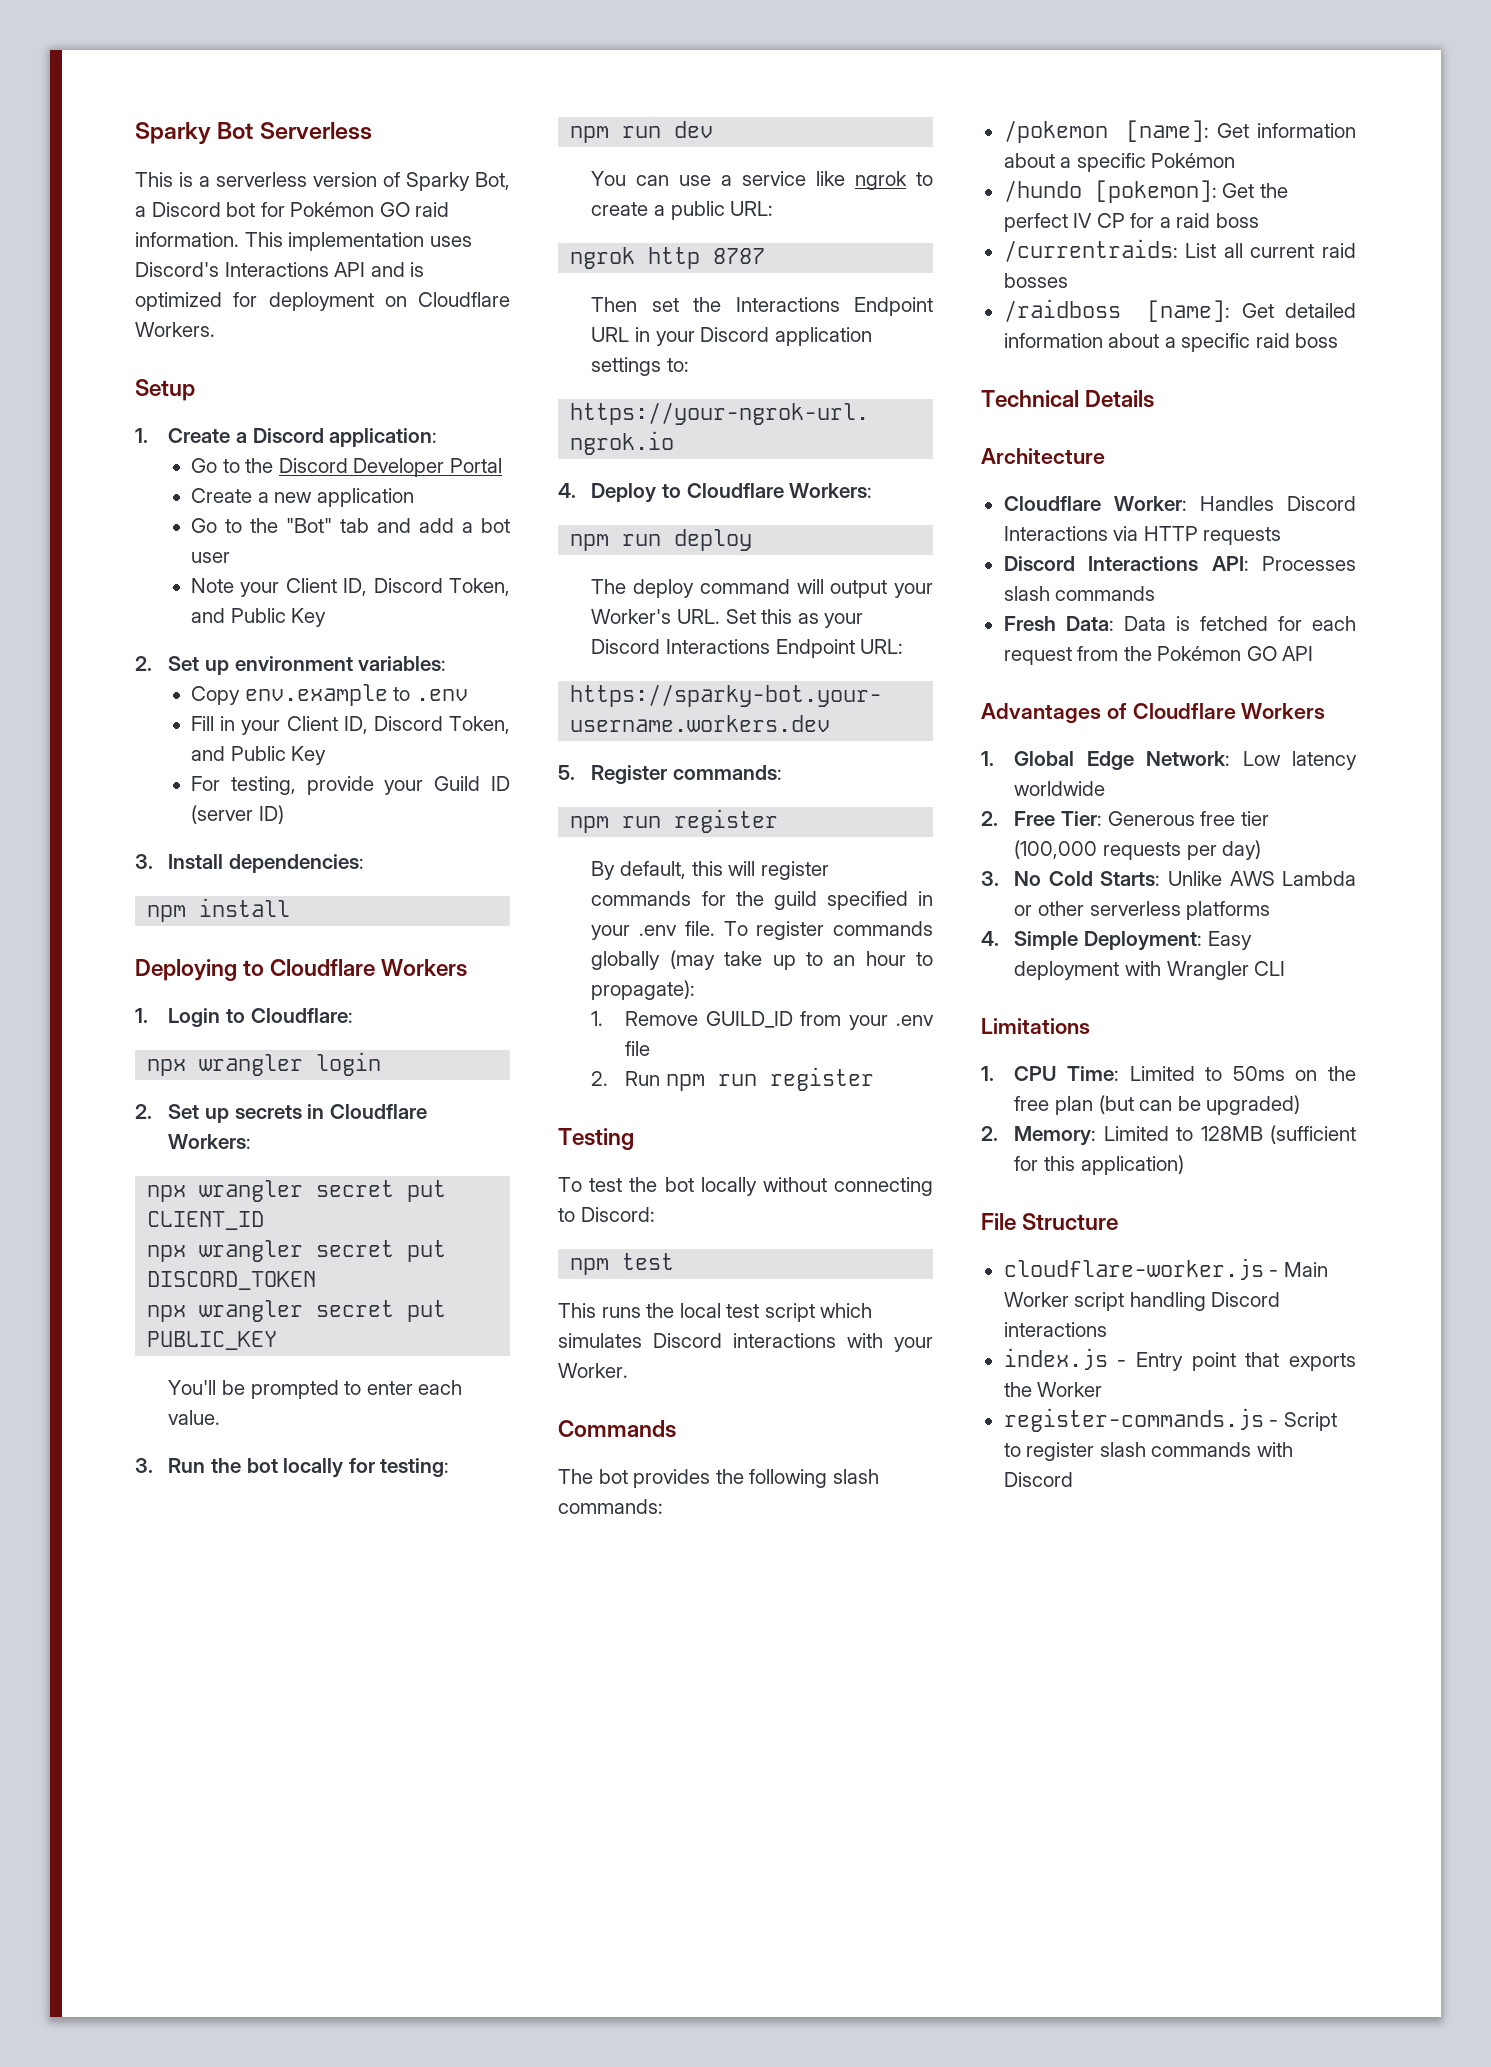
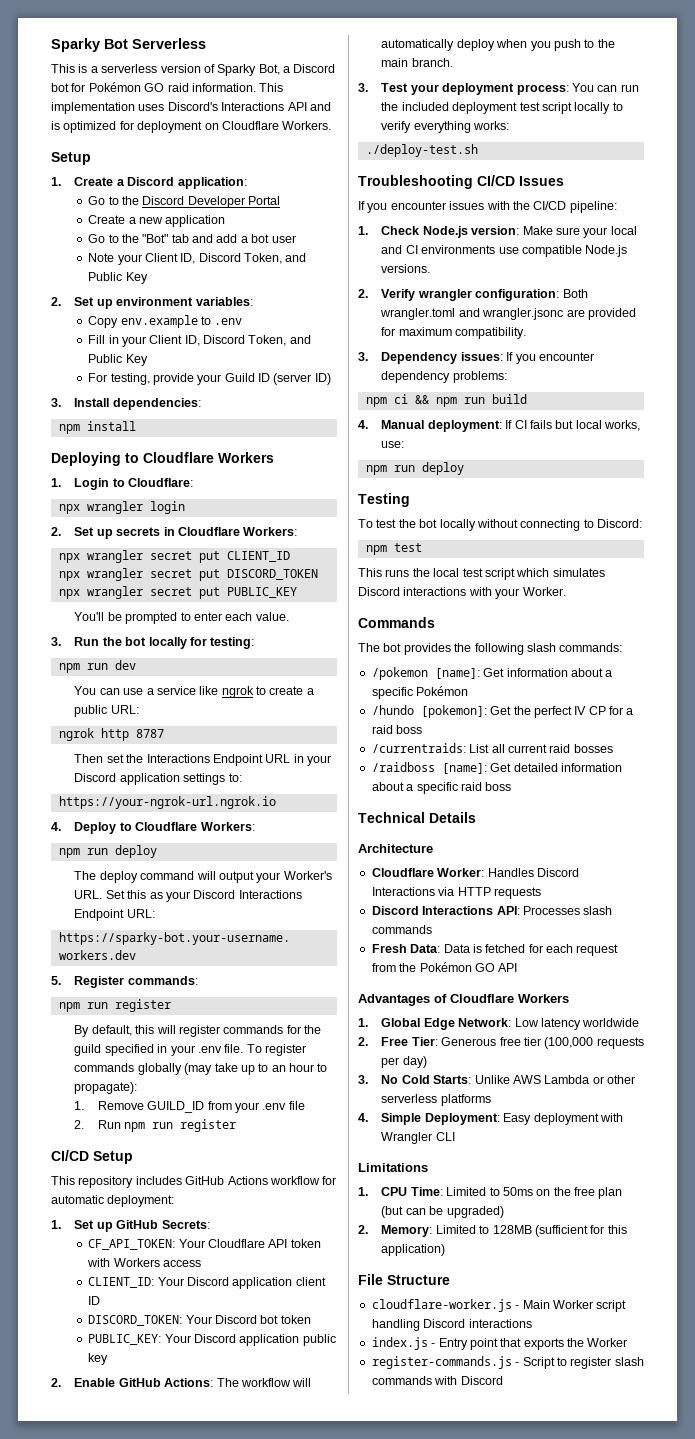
(874, 1079) none -> [51,1150,133,1164] [51,1176,337,1188] [51,1195,175,1207] [51,1220,210,1232] [88,1239,321,1250] [87,1258,201,1267] [88,1277,326,1289] [88,1296,101,1305] [88,1315,311,1326] [88,1334,336,1346] [88,1353,109,1365] [51,1378,312,1387] [381,39,615,51] [381,58,453,67] [358,83,639,95] [381,102,623,114] [381,121,510,133] [365,144,478,157] [358,175,564,189] [358,201,617,213] [358,226,637,238] [381,245,628,257] [381,264,431,273] [358,289,588,301] [380,308,636,320] [381,327,527,339] [358,352,594,364] [381,371,507,383] [365,394,527,407] [358,420,640,432] [381,441,405,448] [365,462,464,475] // CI/CD Setup // This repository includes GitHub Actions workflow for automatic deployment: // 1. Set up GitHub Secrets: // CF_API_TOKEN: Your Cloudflare API token with Workers access // CLIENT_ID: Your Discord application client ID // DISCORD_TOKEN: Your Discord bot token // PUBLIC_KEY: Your Discord application public key // 2. Enable GitHub Actions: The workflow will automatically deploy when you push to the main branch. // 3. Test your deployment process: You can run the included deployment test script locally to verify everything works: // ./deploy-test.sh // Troubleshooting CI/CD Issues // If you encounter issues with the CI/CD pipeline: // 1. Check Node.js version: Make sure your local and CI environments use compatible Node.js versions. // 2. Verify wrangler configuration: Both wrangler.toml and wrangler.jsonc are provided for maximum compatibility. // 3. Dependency issues: If you encounter dependency problems: // npm ci && npm run build // 4. Manual deployment: If CI fails but local works, use: // npm run deploy

